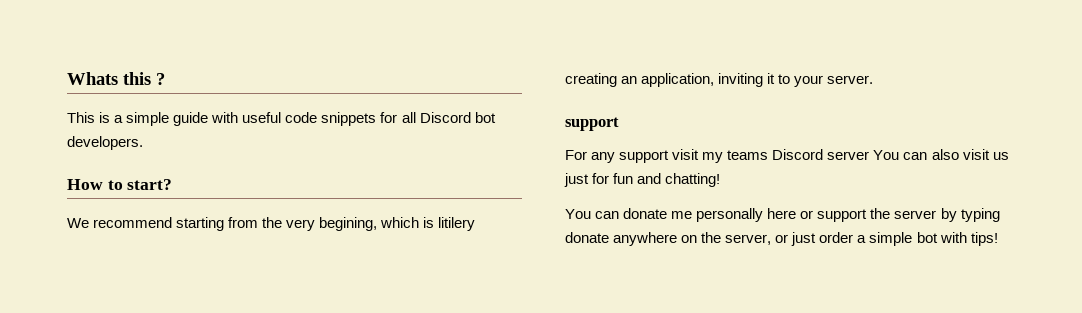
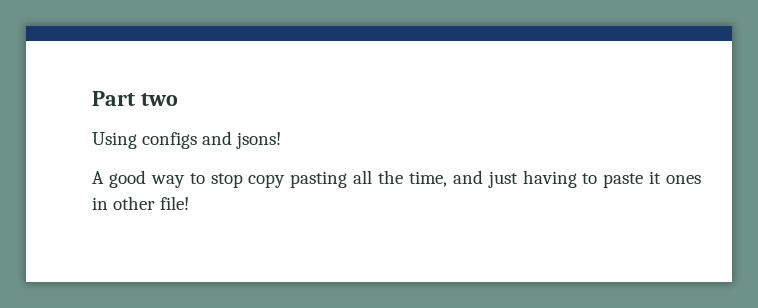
[67,72,165,85] [67,112,496,126] [67,136,143,150] [67,179,173,190] [67,217,476,231] [565,73,874,87] [565,117,619,131] [565,149,1009,163] [564,173,721,187] [565,208,1000,222] [565,232,998,246] Whats this ? // This is a simple guide with useful code snippets for all Discord bot developers. // How to start? // We recommend starting from the very begining, which is litilery creating an application, inviting it to your server. // support // For any support visit my teams Discord server You can also visit us just for fun and chatting! // You can donate me personally here or support the server by typing donate anywhere on the server, or just order a simple bot with tips! -> [92,91,178,106] [92,131,282,149] [92,170,701,188] [92,196,190,210] Part two // Using configs and jsons! // A good way to stop copy pasting all the time, and just having to paste it ones in other file!

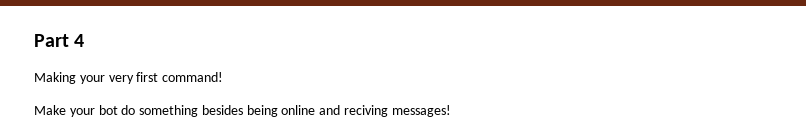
[140,93,178,106] [92,131,282,149] [92,170,701,188] [92,196,190,210] two // Using configs and jsons! // A good way to stop copy pasting all the time, and just having to paste it ones in other file! -> [74,34,85,47] [34,72,224,84] [34,105,451,117] 4 // Making your very first command! // Make your bot do something besides being online and reciving messages!

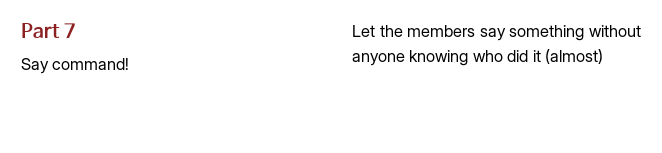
[74,34,85,47] [34,72,224,84] [34,105,451,117] 4 // Making your very first command! // Make your bot do something besides being online and reciving messages! -> [64,23,77,38] [21,58,130,74] [352,25,641,41] [352,49,604,66] 7 // Say command! // Let the members say something without anyone knowing who did it (almost)

